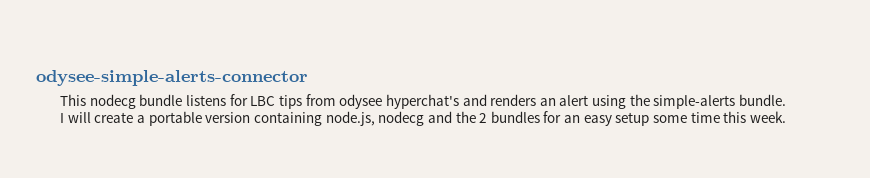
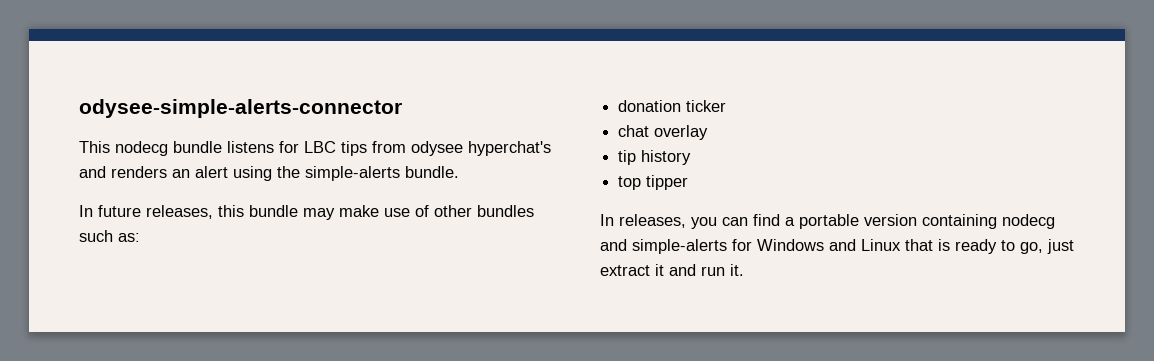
[60,112,134,123] I will create -> [79,205,534,220] [79,230,140,242] [618,100,727,112] [618,125,709,140] [618,150,692,165] [618,175,689,190] [600,214,780,229] In future releases, this bundle may make use of other bundles such as: // donation ticker // chat overlay // tip history // top tipper // In releases, you can find
[325,111,375,126] node.js, -> (997, 221) none
[455,111,786,126] the 2 bundles for an easy setup some time this week. -> [632,239,1074,254] [600,264,744,276] simple-alerts for Windows and Linux that is ready to go, just extract it and run it.

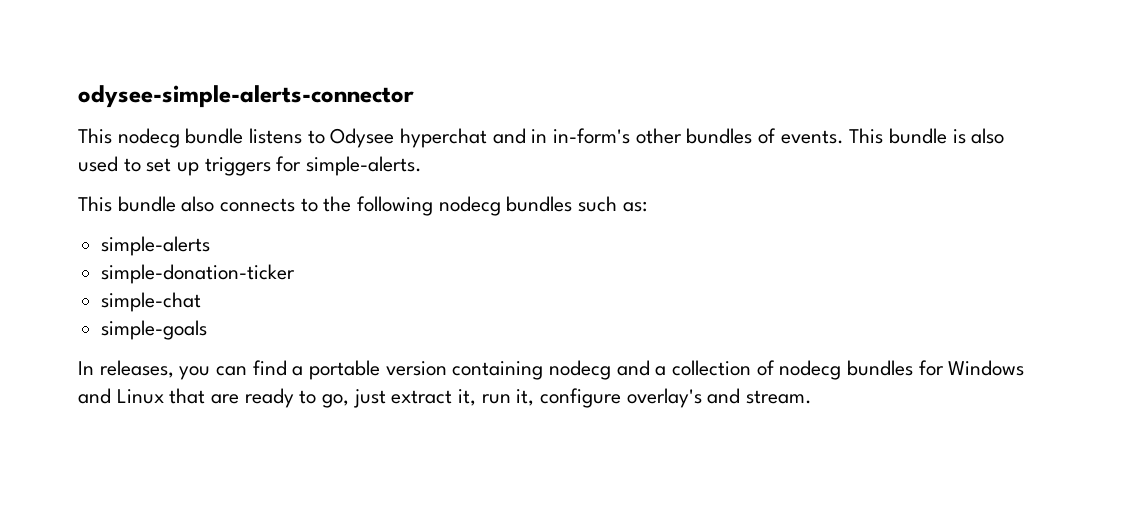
[279,141,551,156] [79,166,459,181] [79,205,534,220] [79,230,140,242] [618,100,727,112] [618,125,709,140] [618,150,692,165] [618,175,689,190] for LBC tips from odysee hyperchat's and renders an alert using the simple-alerts bundle. // In future releases, this bundle may make use of other bundles such as: // donation ticker // chat overlay // tip history // top tipper -> [307,128,1005,148] [78,156,423,176] [78,196,647,216] [101,236,211,256] [101,264,296,284] [101,292,202,312] [101,320,208,340] to Odysee hyperchat and in in-form's other bundles of events. This bundle is also used to set up triggers for simple-alerts. // This bundle also connects to the following nodecg bundles such as: // simple-alerts // simple-donation-ticker // simple-chat // simple-goals
[632,239,727,254] simple-alerts -> [655,360,914,380] a collection of nodecg bundles
[938,239,950,251] is -> [211,394,240,404] are
[655,264,744,276] it and run it. -> [458,388,813,408] it, run it, configure overlay's and stream.

